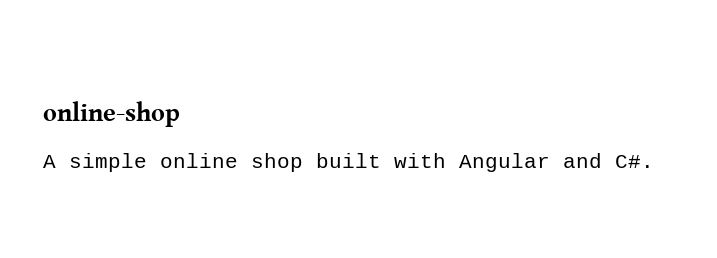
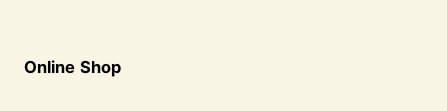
[43,101,180,127] [43,153,654,172] online-shop // A simple online shop built with Angular and C#. -> [24,60,121,77] Online Shop

